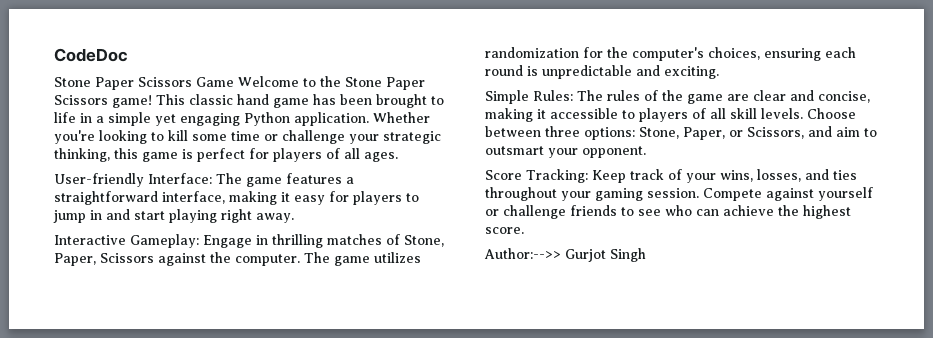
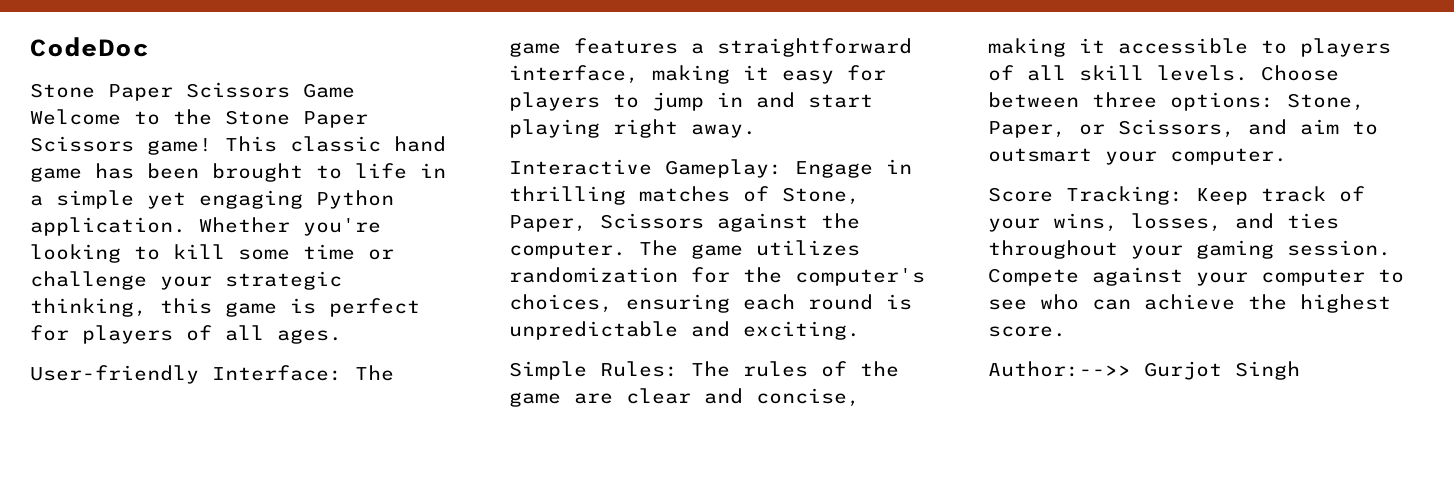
[582,146,646,158] opponent. -> [1170,148,1287,165] computer.
[818,187,873,201] [485,205,617,219] yourself or challenge friends -> [1196,269,1365,286] your computer

